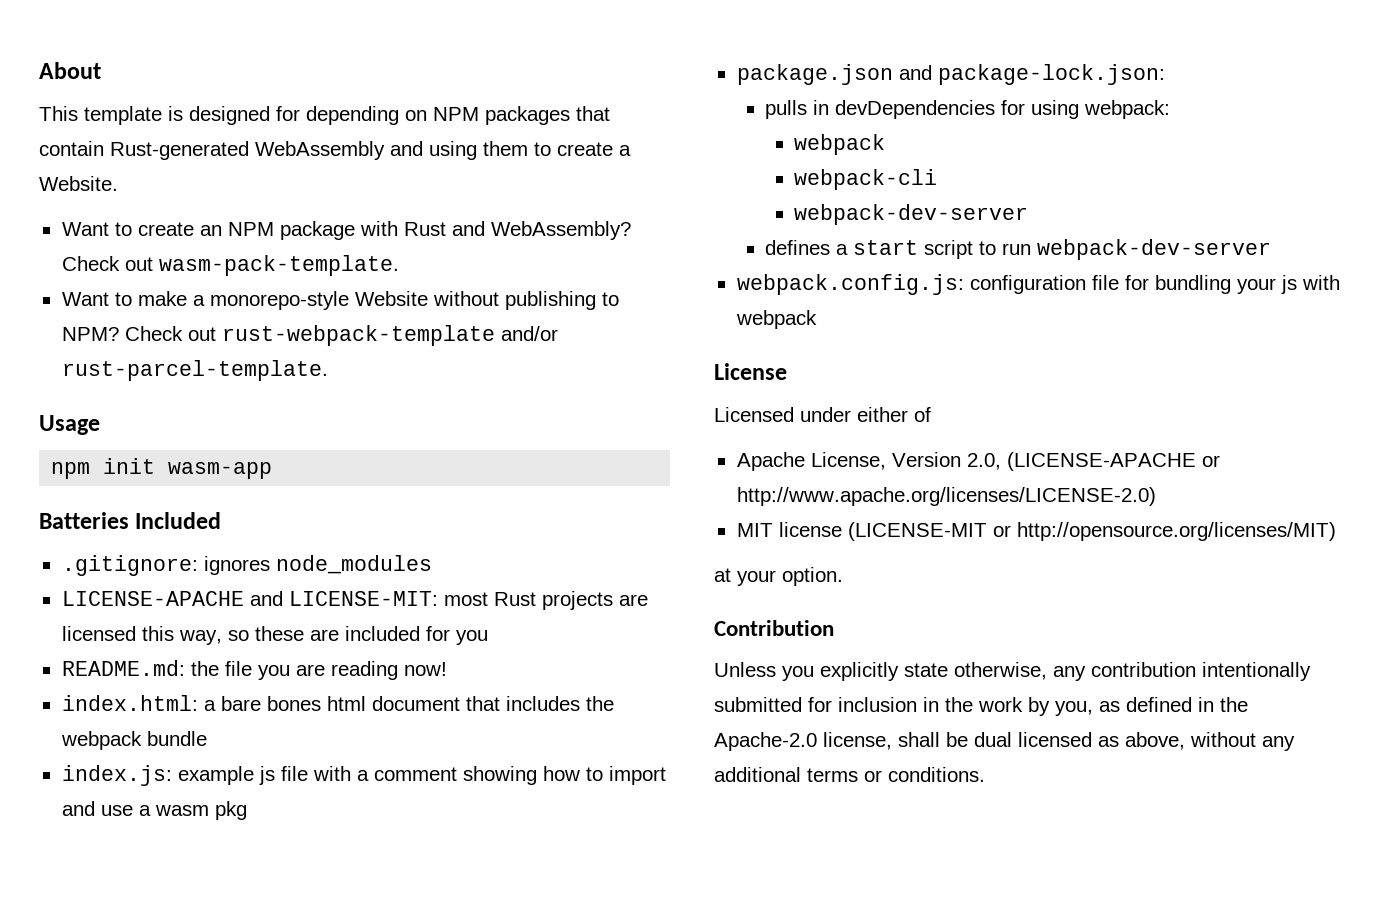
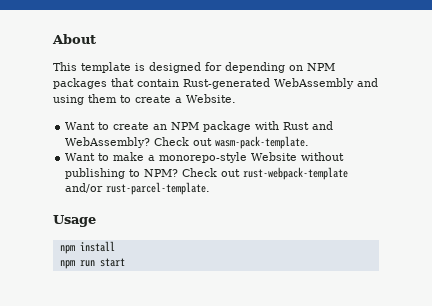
[103,458,273,479] [39,512,222,529] [61,555,432,576] [61,591,648,610] [61,626,488,645] [61,660,447,680] [61,695,614,711] [60,731,207,750] [61,765,666,786] [61,801,247,820] [736,64,1165,85] [765,100,1171,119] [794,134,886,155] [794,169,938,190] [794,204,1029,225] [765,239,1272,260] [736,274,1340,295] [735,310,817,329] [714,363,787,380] [714,407,931,422] [736,452,1220,471] [736,487,1156,506] [736,522,1336,541] [714,567,843,586] [714,620,834,636] [714,662,1311,681] [714,697,1248,716] [714,732,1295,751] [714,767,985,782] init wasm-app // Batteries Included // .gitignore: ignores node_modules // LICENSE-APACHE and LICENSE-MIT: most Rust projects are licensed this way, so these are included for you // README.md: the file you are reading now! // index.html: a bare bones html document that includes the webpack bundle // index.js: example js file with a comment showing how to import and use a wasm pkg // package.json and package-lock.json: // pulls in devDependencies for using webpack: // webpack // webpack-cli // webpack-dev-server // defines a start script to run webpack-dev-server // webpack.config.js: configuration file for bundling your js with webpack // License // Licensed under either of // Apache License, Version 2.0, (LICENSE-APACHE or http://www.apache.org/licenses/LICENSE-2.0) // MIT license (LICENSE-MIT or http://opensource.org/licenses/MIT) // at your option. // Contribution // Unless you explicitly state otherwise, any contribution intentionally submitted for inclusion in the work by you, as defined in the Apache-2.0 license, shall be dual licensed as above, without any additional terms or conditions. -> [79,241,115,252] [59,258,125,269] install // npm run start

